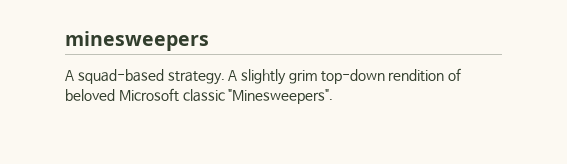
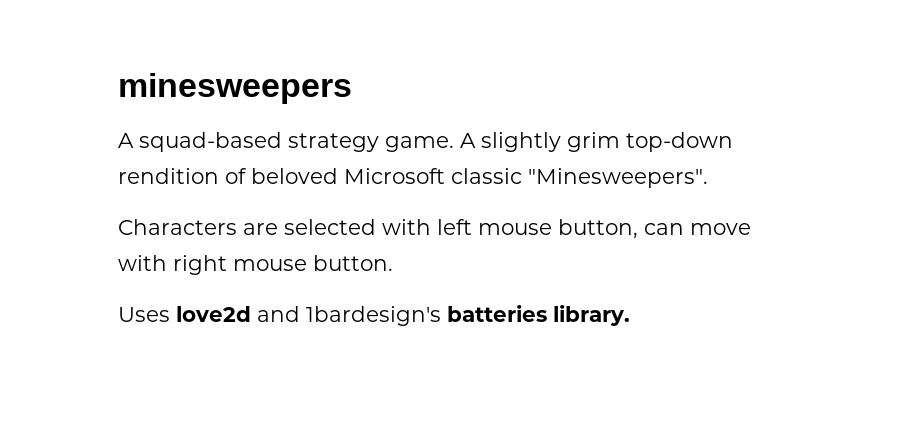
[167,71,225,85] strategy. -> [288,133,454,152] strategy game.
(334, 96) none -> [118,219,751,239] [118,255,393,275] [118,305,630,326] // Characters are selected with left mouse button, can move with right mouse button. // Uses love2d and 1bardesign's batteries library.

